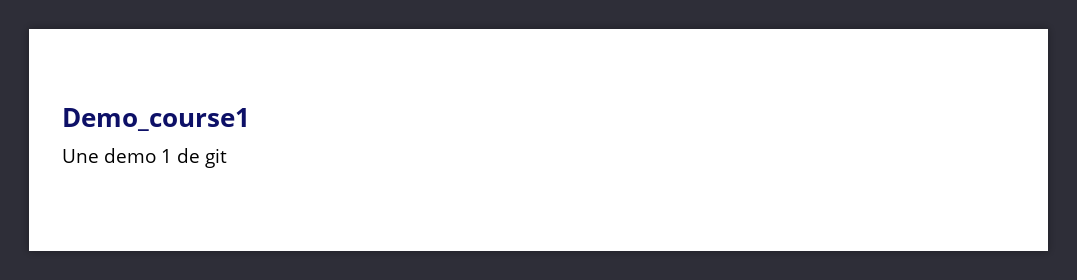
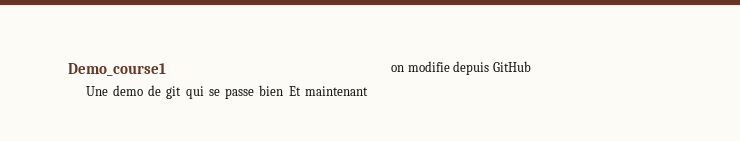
[161,149,172,163] 1 -> (143, 90) none
(227, 158) none -> [185,85,368,99] [391,61,531,75] qui se passe bien Et maintenant on modifie depuis GitHub

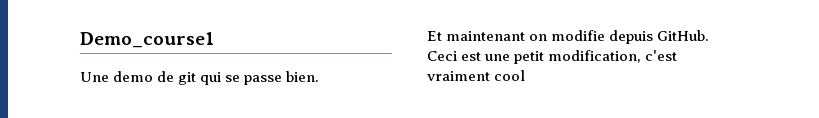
[259,85,284,96] bien -> [286,71,320,82] bien. //
[492,61,531,72] GitHub -> [657,30,710,41] [427,50,678,64] [427,70,526,81] GitHub. Ceci est une petit modification, c'est vraiment cool

